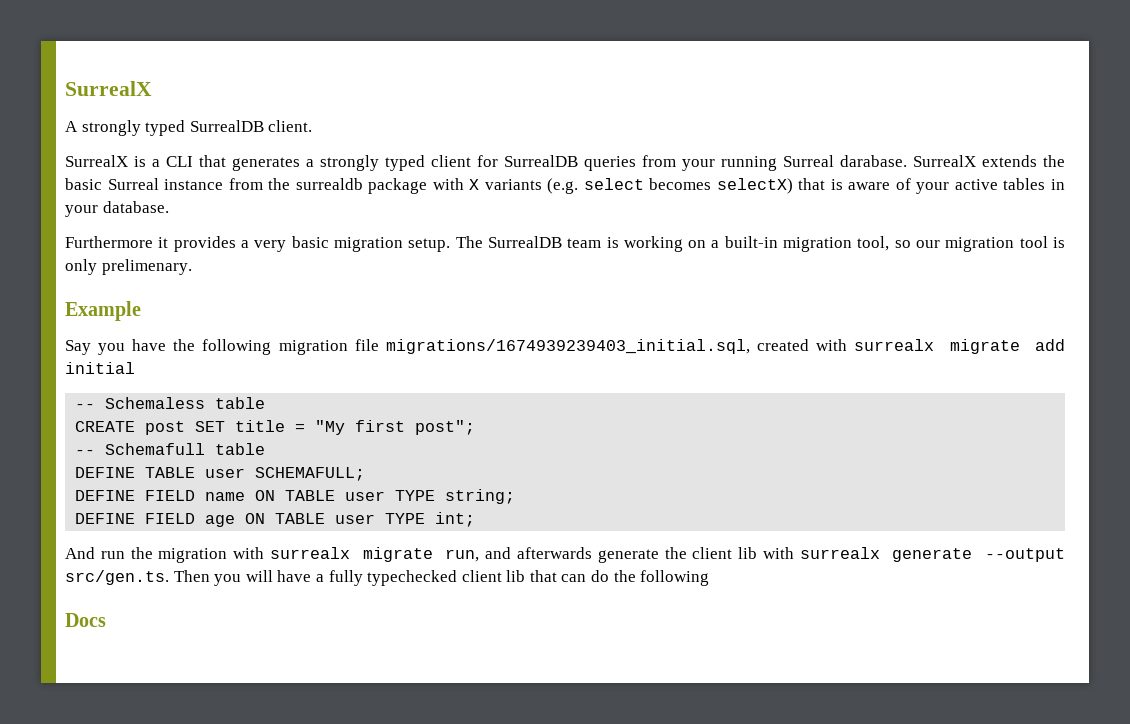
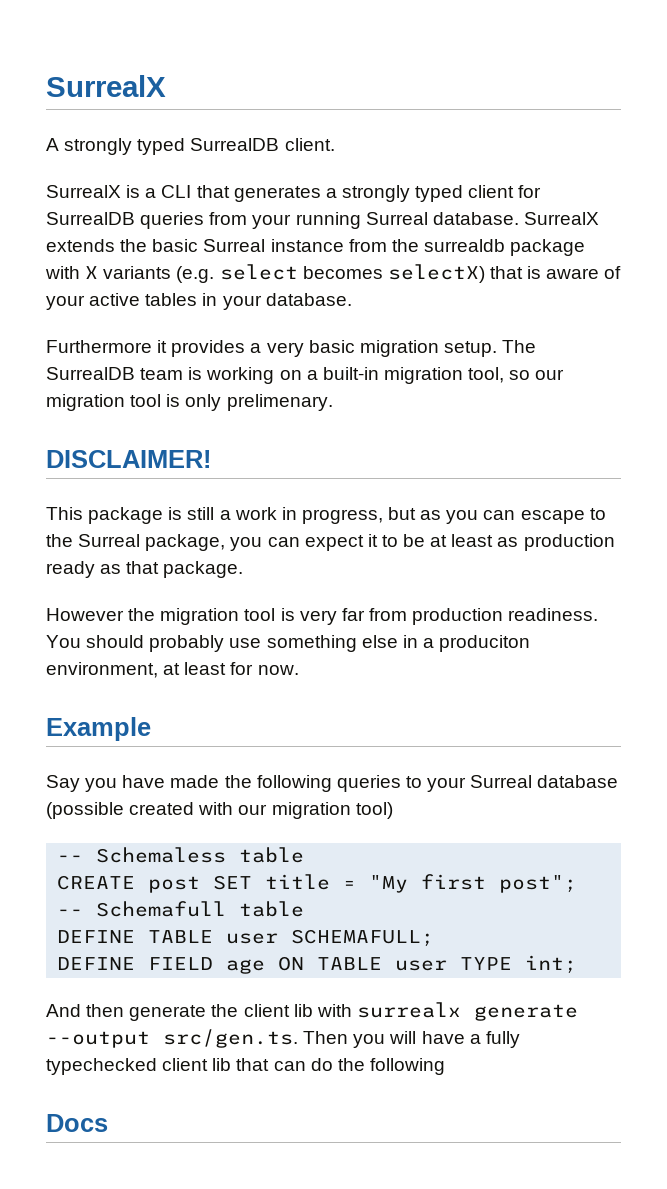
[840,155,907,167] darabase. -> [432,212,519,225] database.
(192, 267) none -> [46,450,211,468] [46,507,606,524] [46,534,615,551] [46,561,244,578] [46,608,599,625] [46,635,531,652] [46,662,299,678] // DISCLAIMER! // This package is still a work in progress, but as you can escape to the Surreal package, you can expect it to be at least as production ready as that package. // However the migration tool is very far from production readiness. You should probably use something else in a produciton environment, at least for now.
[173,339,1065,355] [65,362,135,374] the following migration file migrations/1674939239403_initial.sql, created with surrealx migrate add initial -> [170,775,619,792] [46,802,393,819] made the following queries to your Surreal database (possible created with our migration tool)
[75,489,516,504] // DEFINE FIELD name ON TABLE user TYPE string; -> (435, 938) none
[100,547,592,563] run the migration with surrealx migrate run, and afterwards -> [86,1004,125,1017] then

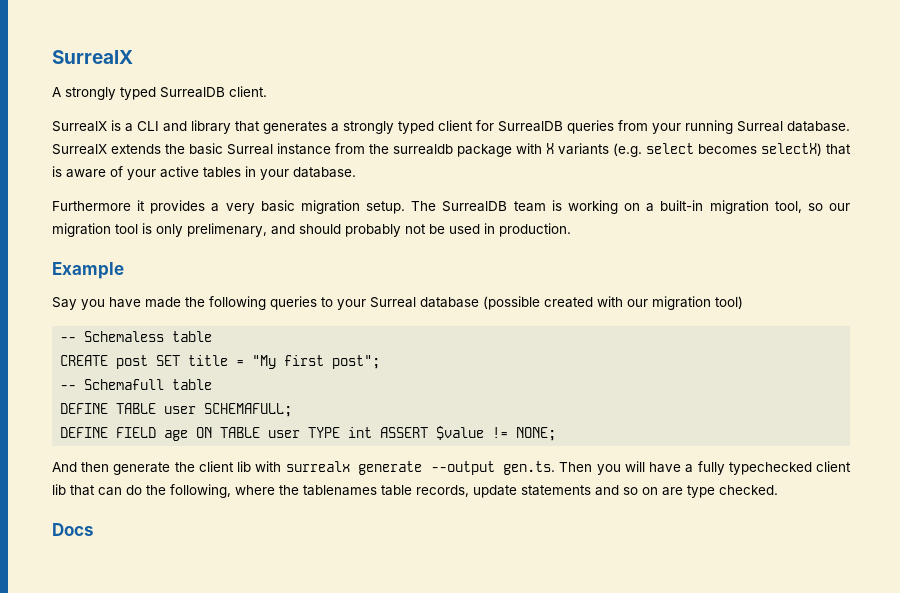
(192, 191) none -> [163,120,231,134] and library
[226,394,333,411] [46,450,211,468] [46,507,606,524] [46,534,615,551] [46,561,244,578] [46,608,599,625] [46,635,531,652] [46,662,299,678] prelimenary. // DISCLAIMER! // This package is still a work in progress, but as you can escape to the Surreal package, you can expect it to be at least as production ready as that package. // However the migration tool is very far from production readiness. You should probably use something else in a produciton environment, at least for now. -> [187,223,571,237] prelimenary, and should probably not be used in production.
[525,955,578,974] int; -> [348,426,557,441] int ASSERT $value != NONE;
[163,1029,298,1048] src/gen.ts. -> [503,461,556,475] gen.ts.
[369,1058,445,1075] following -> [170,484,778,498] following, where the tablenames table records, update statements and so on are type checked.

